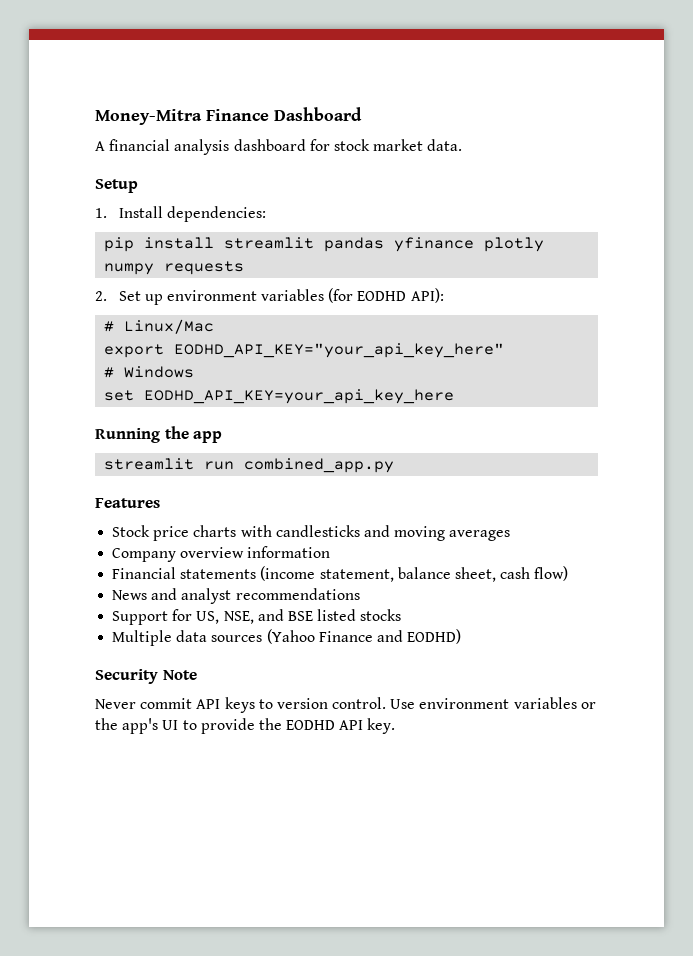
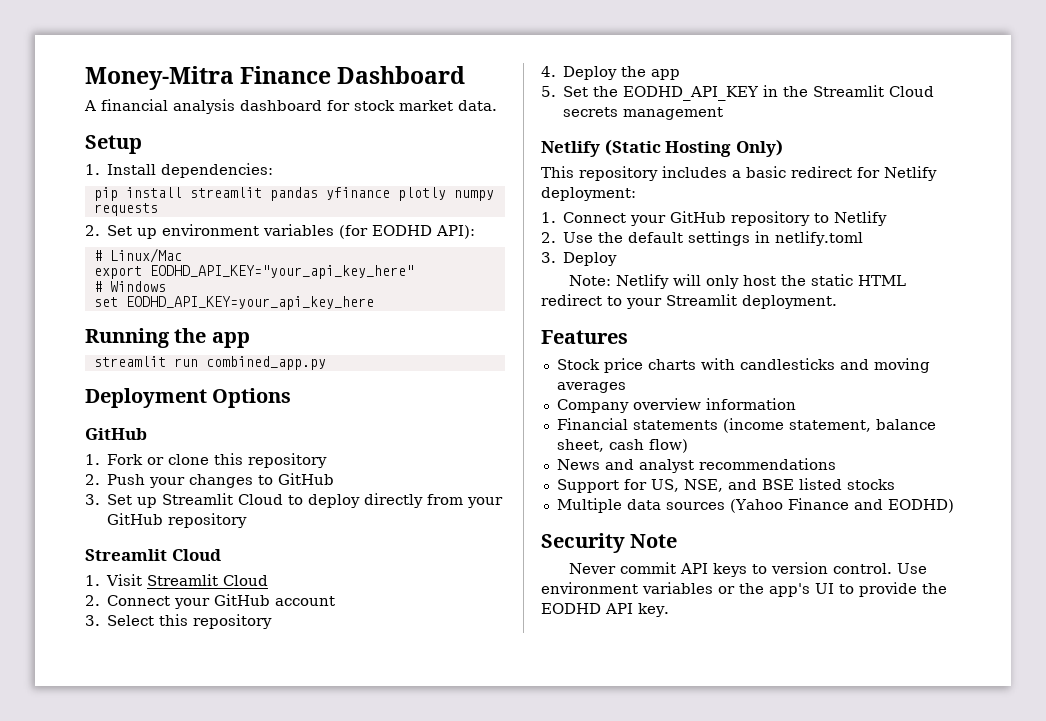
(395, 465) none -> [85,388,292,408] [85,428,147,440] [85,453,328,468] [85,473,335,488] [85,493,504,508] [107,513,248,528] [85,549,221,561] [85,574,269,586] [85,594,336,609] [85,614,273,629] [541,66,681,80] [541,85,935,101] [563,107,724,120] [541,139,783,157] [541,166,937,181] [541,187,636,201] [541,211,888,226] [541,231,864,246] [541,252,618,266] [568,274,906,289] [541,294,837,309] // Deployment Options // GitHub // 1. Fork or clone this repository // 2. Push your changes to GitHub // 3. Set up Streamlit Cloud to deploy directly from your GitHub repository // Streamlit Cloud // 1. Visit Streamlit Cloud // 2. Connect your GitHub account // 3. Select this repository // 4. Deploy the app // 5. Set the EODHD_API_KEY in the Streamlit Cloud secrets management // Netlify (Static Hosting Only) // This repository includes a basic redirect for Netlify deployment: // 1. Connect your GitHub repository to Netlify // 2. Use the default settings in netlify.toml // 3. Deploy // Note: Netlify will only host the static HTML redirect to your Streamlit deployment.

